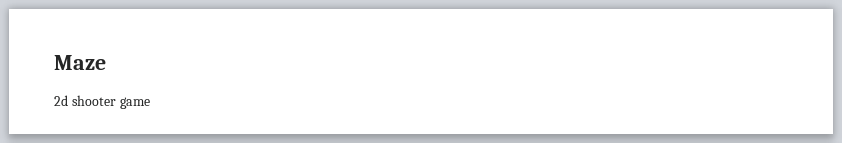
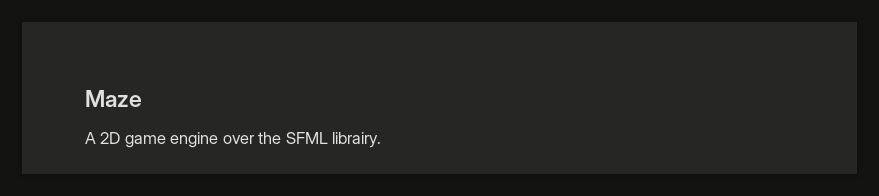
[54,95,150,109] 2d shooter game -> [85,132,382,148] A 2D game engine over the SFML librairy.

